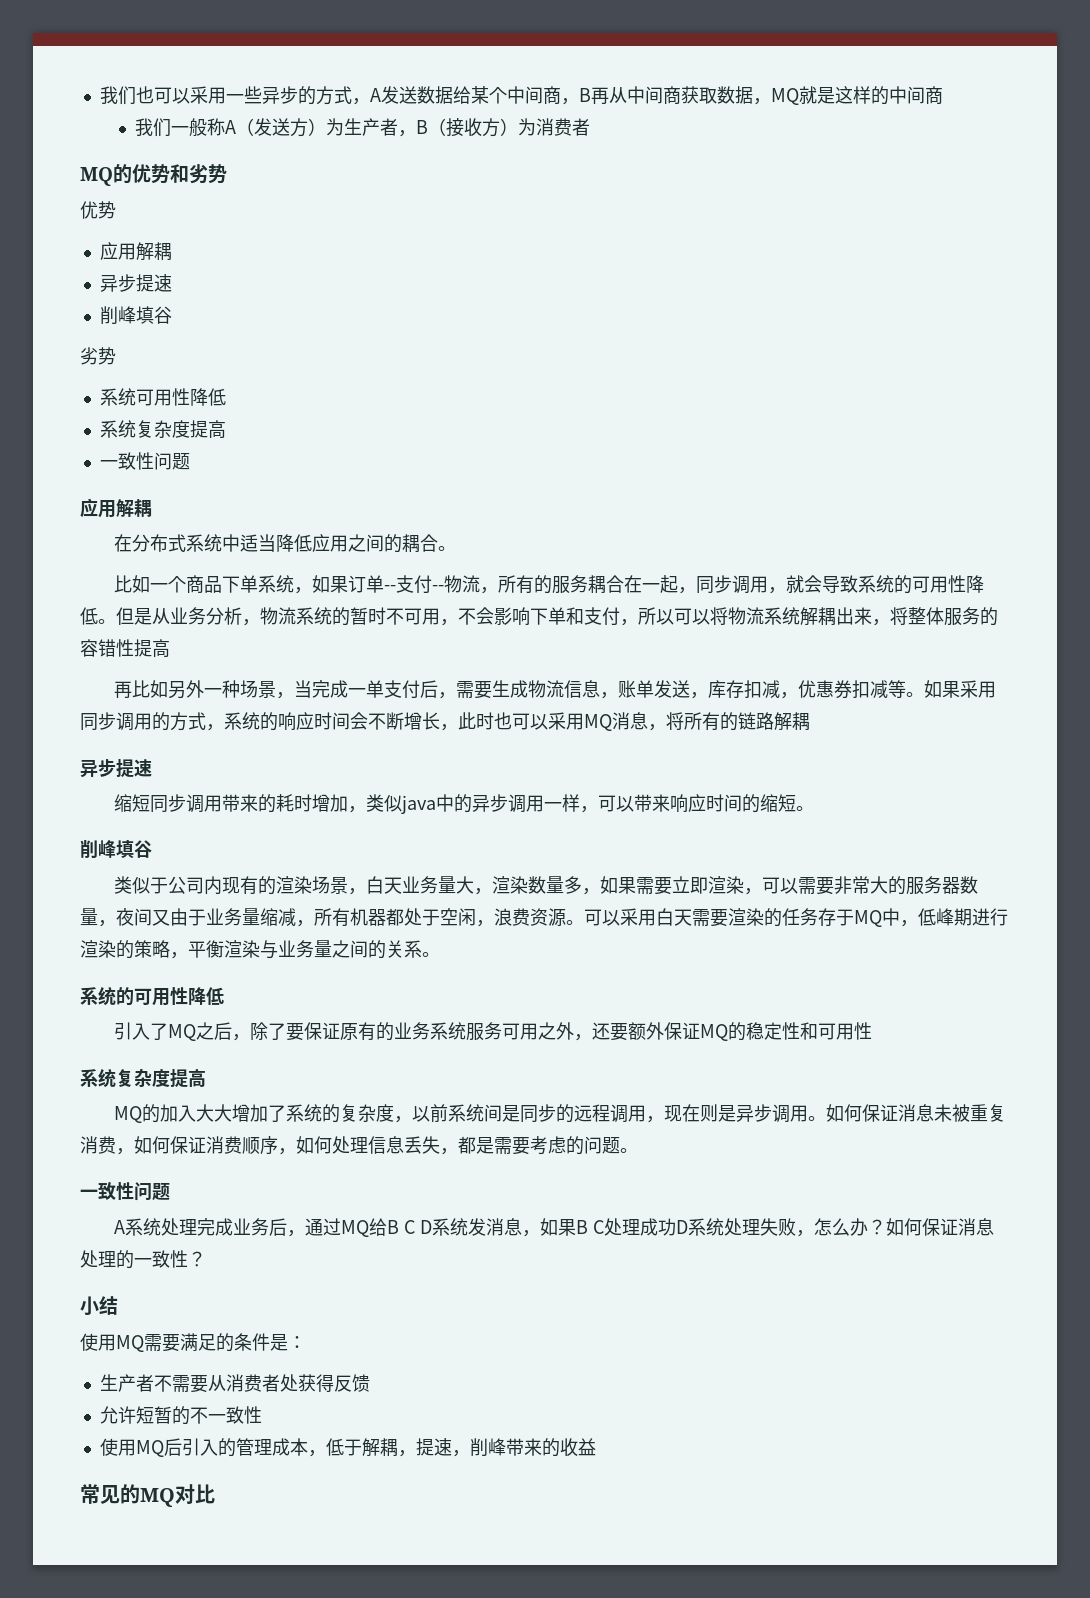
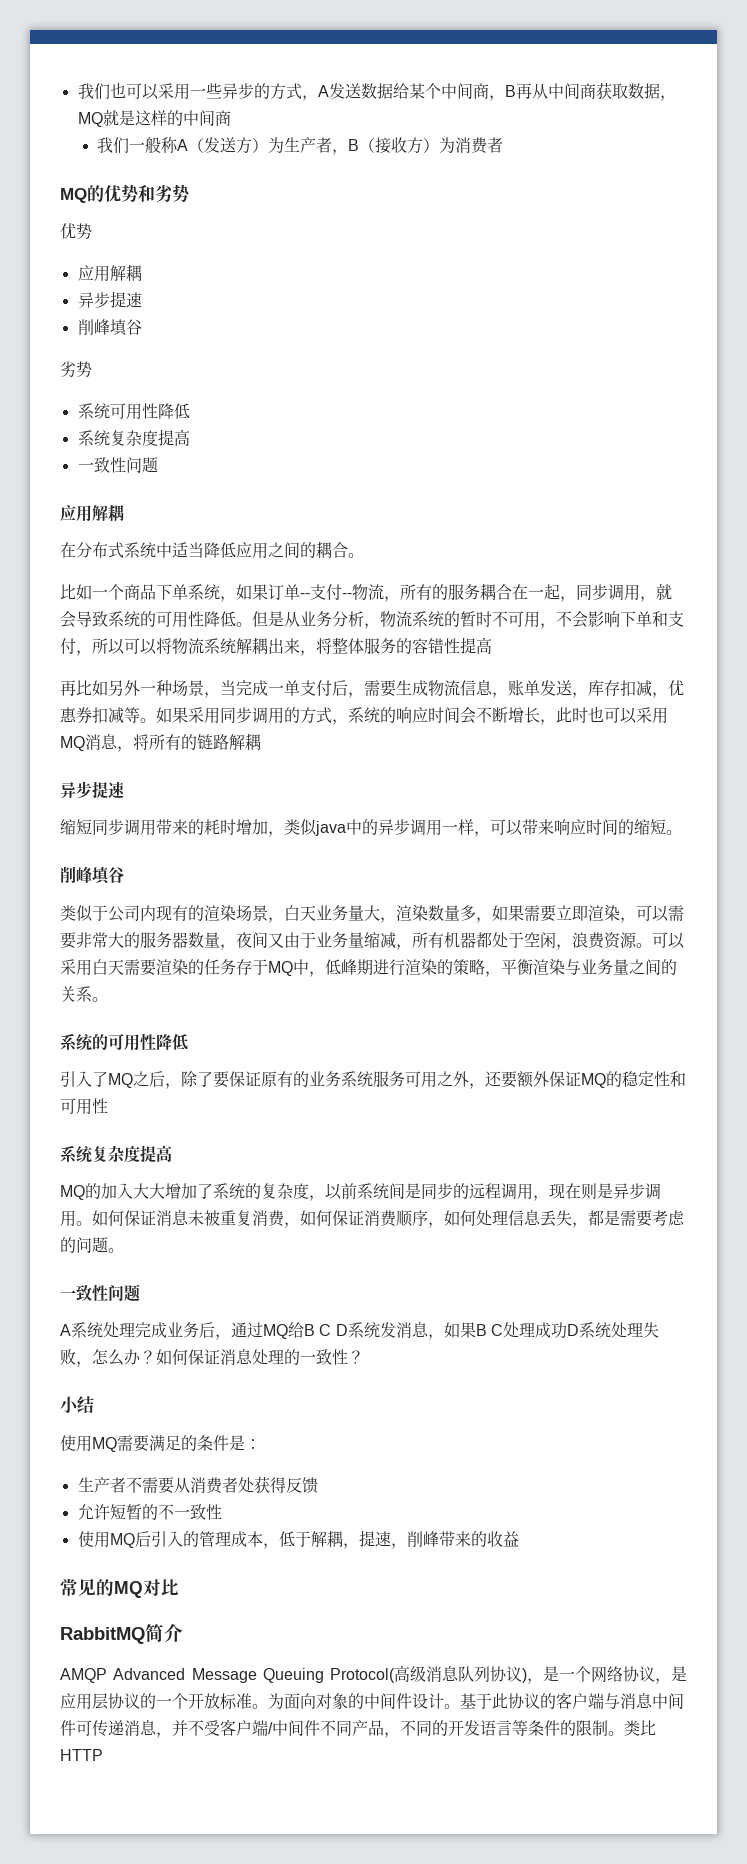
(215, 1494) none -> [60,1624,183,1644] [60,1665,687,1684] [60,1692,684,1710] [60,1719,656,1738] [60,1749,103,1761] // RabbitMQ简介 // AMQP Advanced Message Queuing Protocol(高级消息队列协议)，是一个网络协议，是应用层协议的一个开放标准。为面向对象的中间件设计。基于此协议的客户端与消息中间件可传递消息，并不受客户端/中间件不同产品，不同的开发语言等条件的限制。类比HTTP

